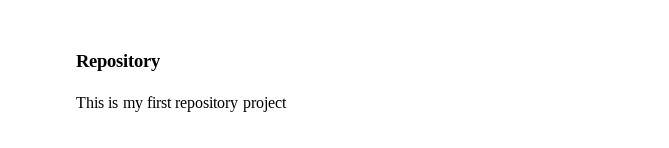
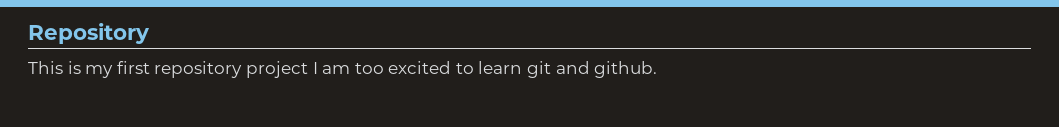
(287, 104) none -> [312,61,658,78] I am too excited to learn git and github.

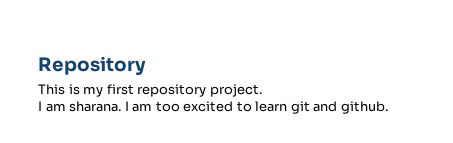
[245,61,308,78] project -> [209,84,262,97] [38,101,122,112] project. // I am sharana.

